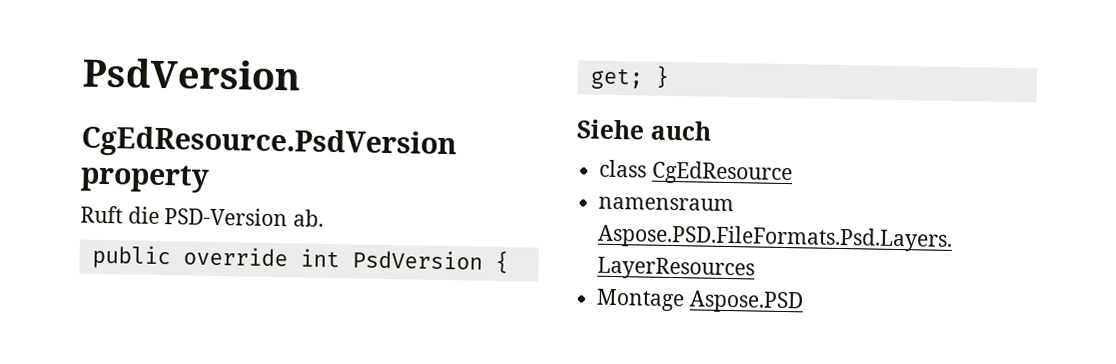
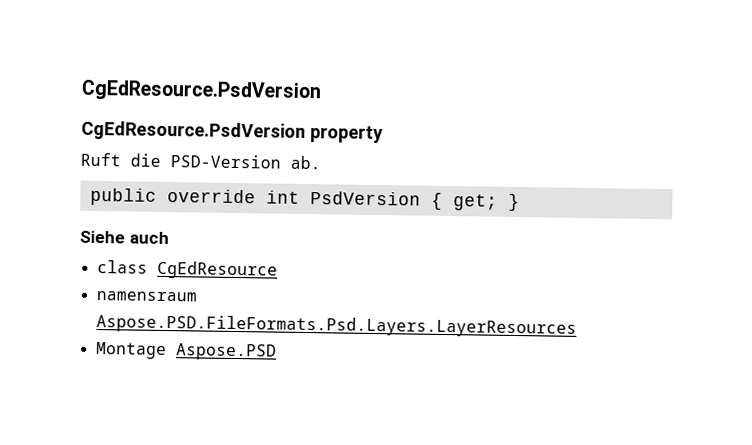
[82,57,301,91] PsdVersion -> [81,79,321,103] CgEdResource.PsdVersion

